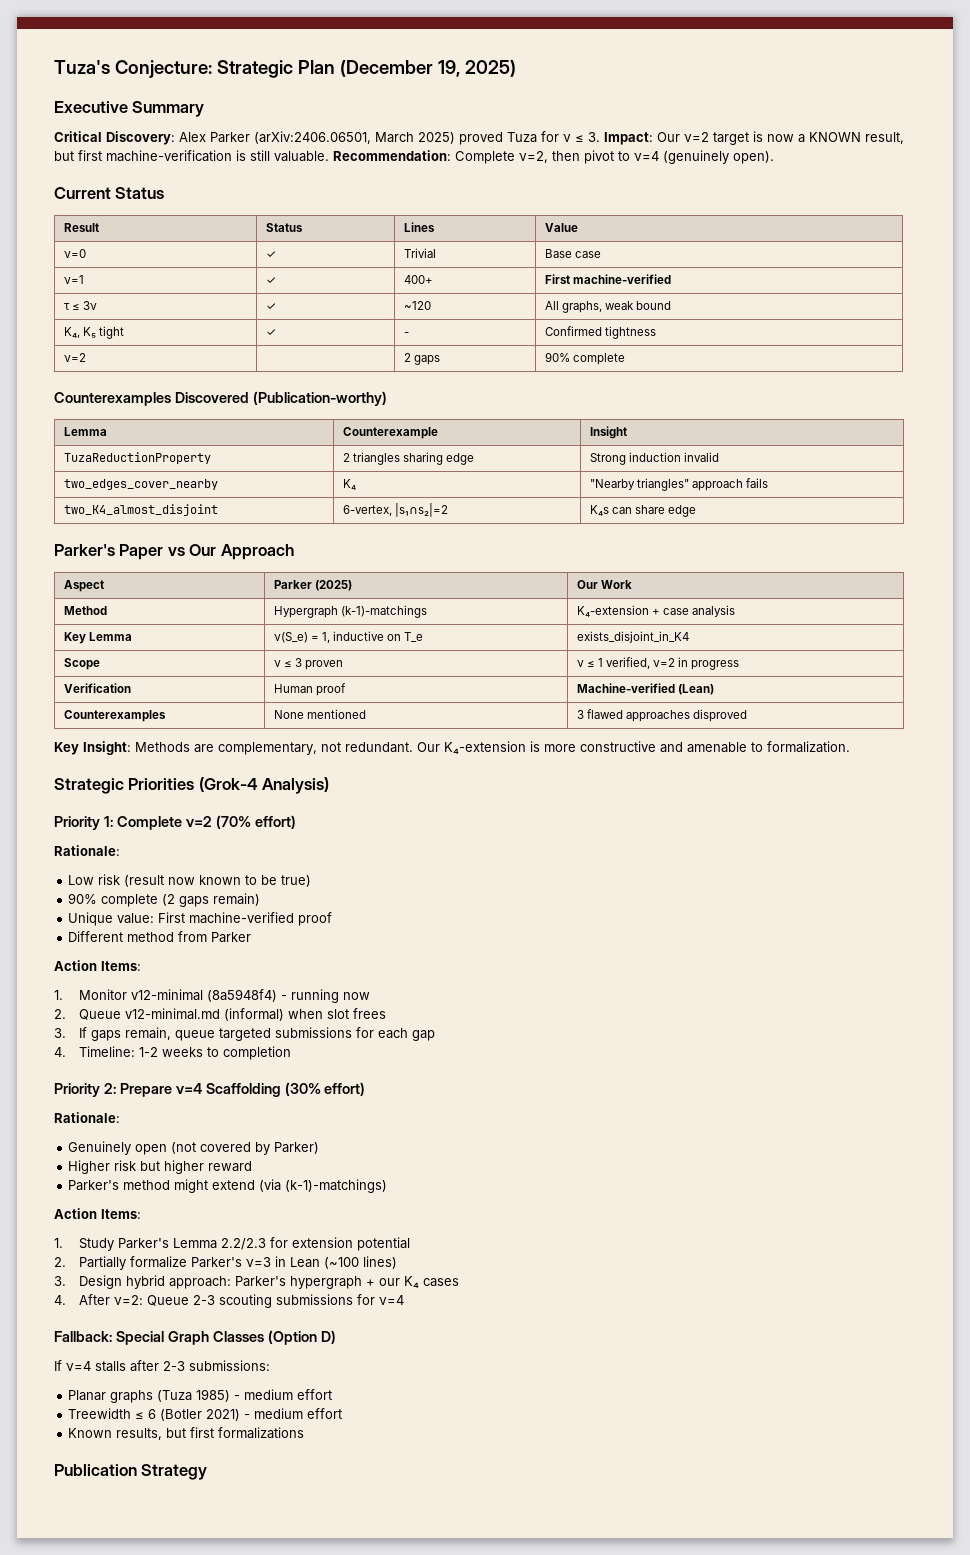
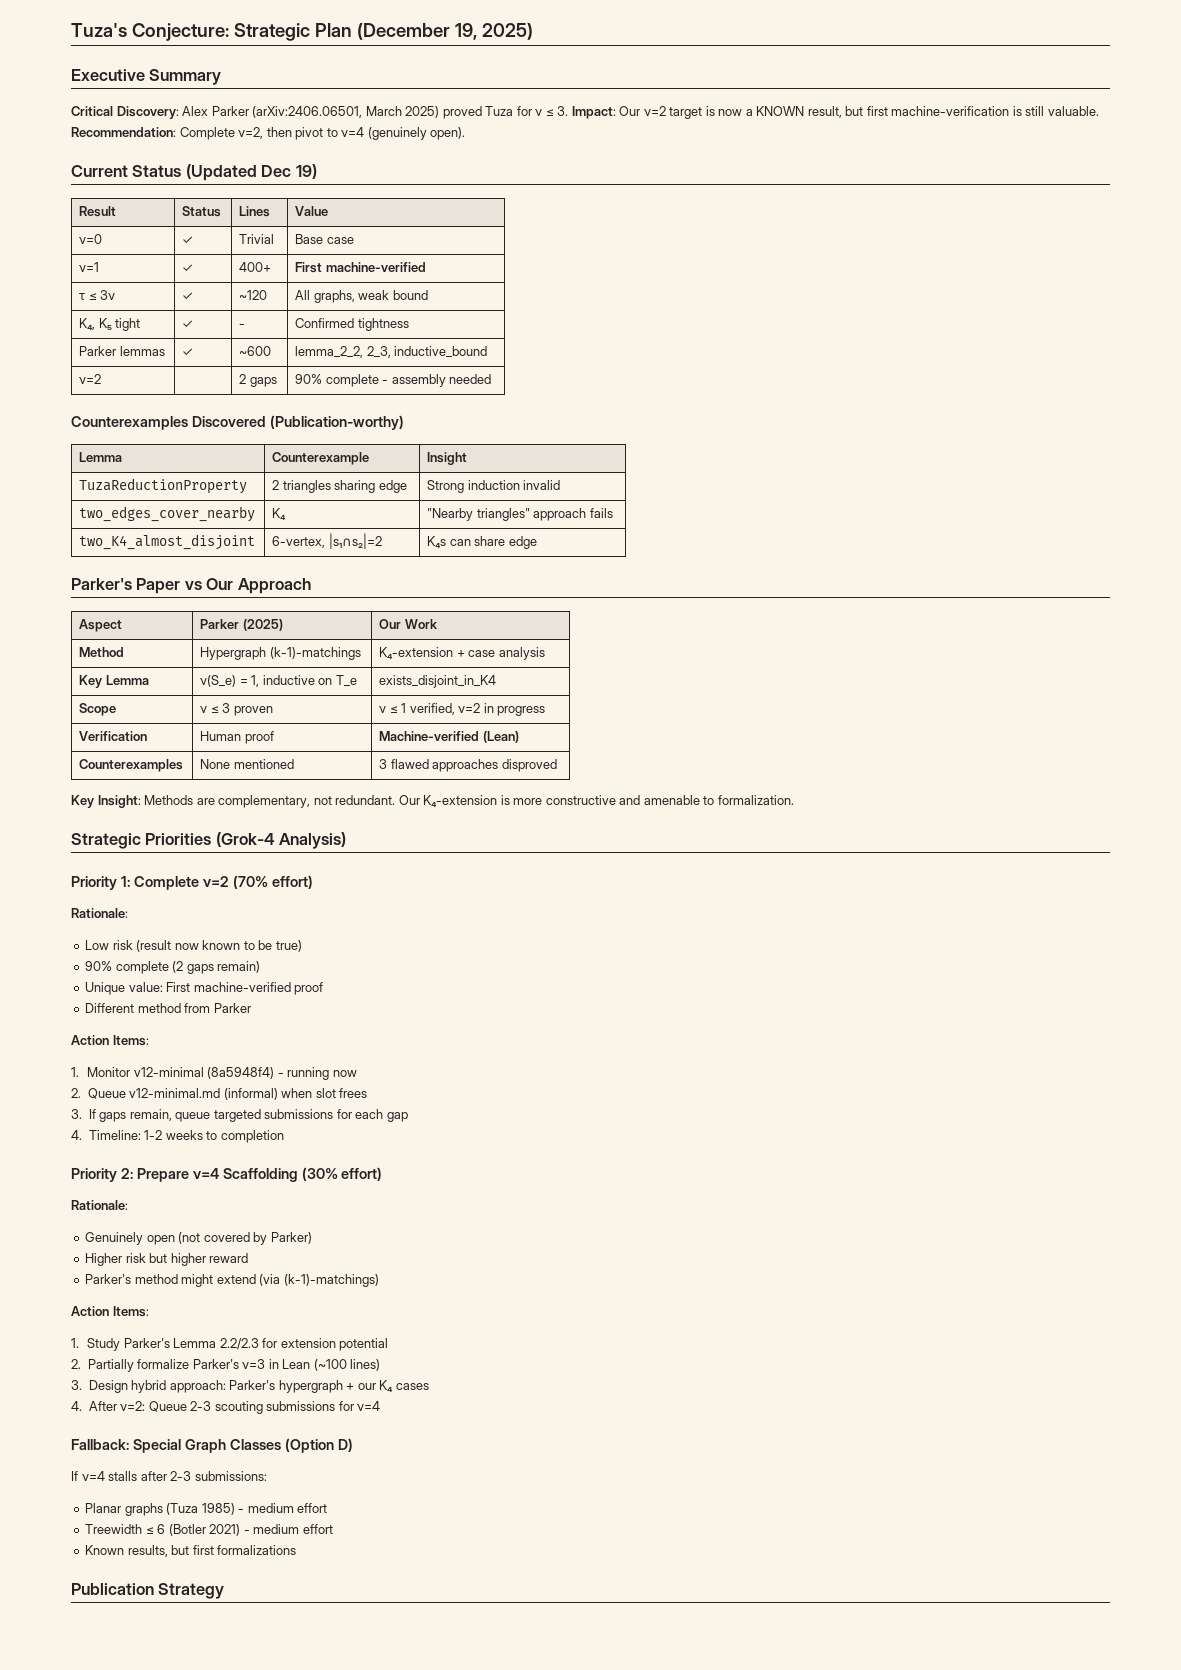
(165, 193) none -> [185,164,317,181] (Updated Dec 19)
(656, 332) none -> [79,346,165,356] [182,348,194,356] [239,346,272,356] [295,346,488,358] // Parker lemmas | ✓ | ~600 | lemma_2_2, 2_3, inductive_bound
(625, 359) none -> [382,374,492,387] - assembly needed

